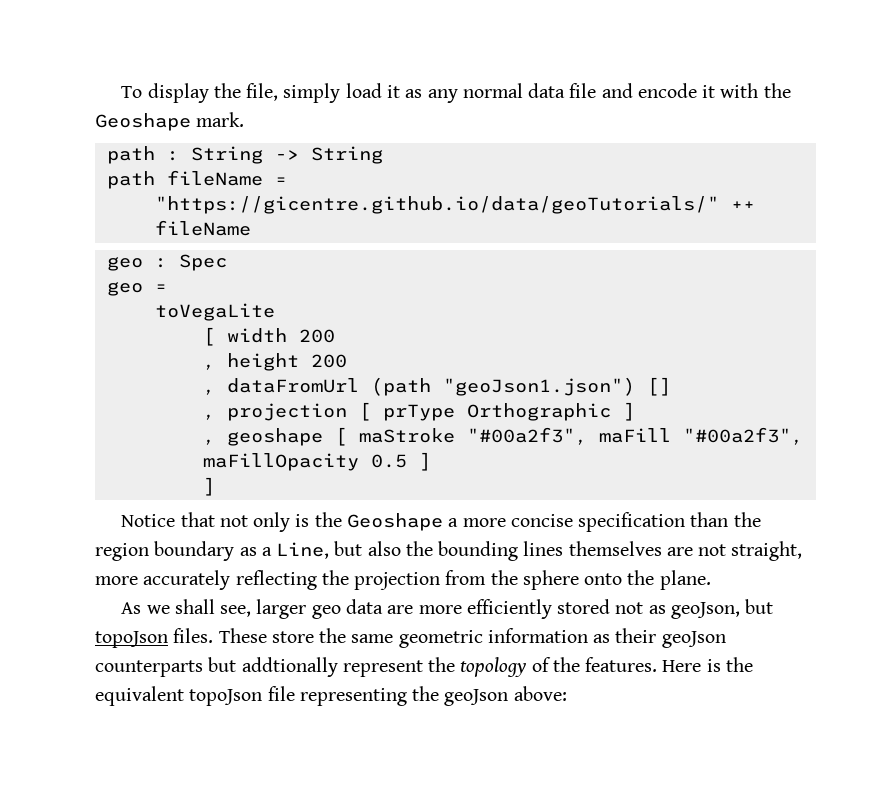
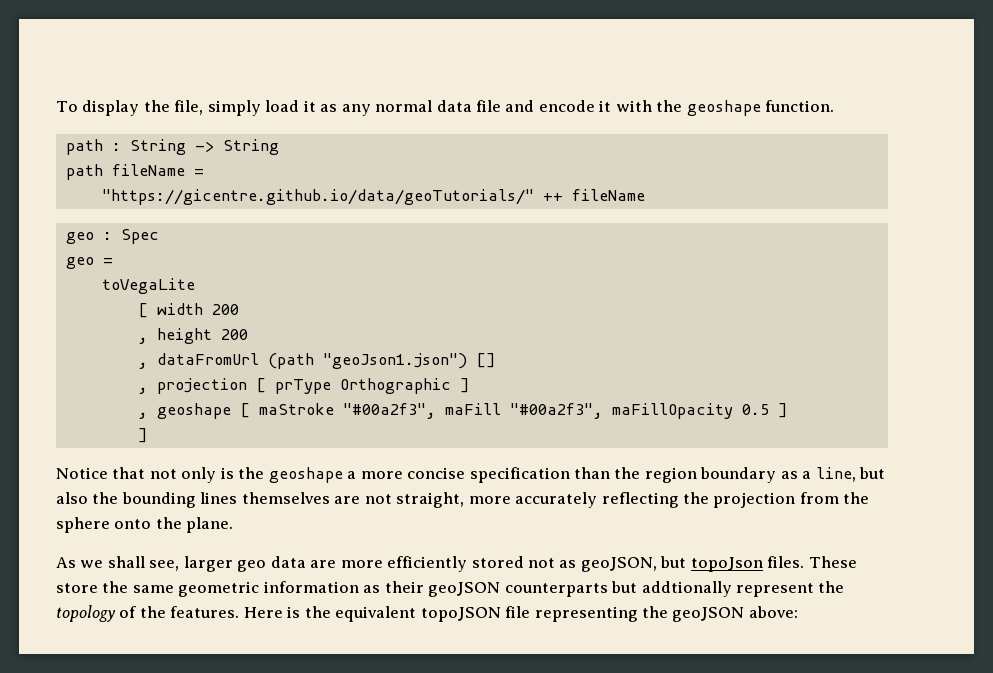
[95,112,245,131] Geoshape mark. -> [686,100,835,116] geoshape function.
[347,513,444,531] Geoshape -> [268,467,343,483] geoshape
[276,542,330,559] Line, -> [815,467,856,482] line,
[670,602,740,619] geoJson, -> [580,557,657,572] geoJSON,
[661,631,726,648] geoJson -> [428,582,501,597] geoJSON
[189,689,263,706] topoJson -> [420,607,501,622] topoJSON
[444,689,509,706] geoJson -> [672,607,745,622] geoJSON

